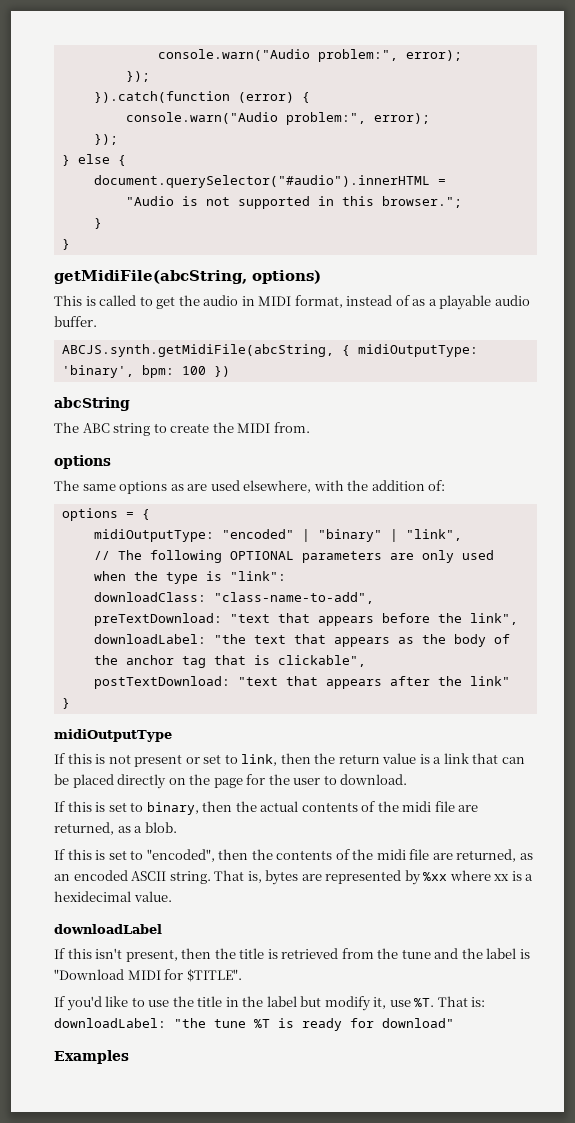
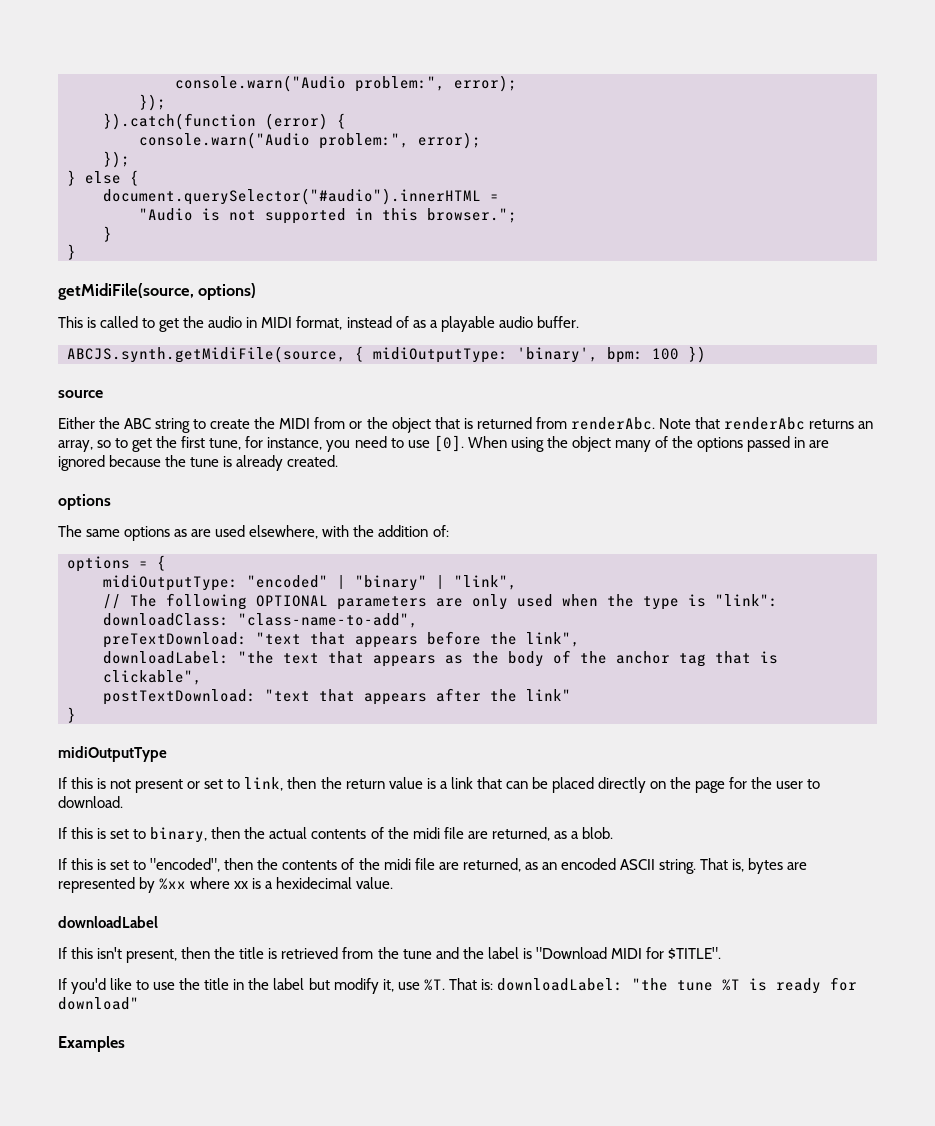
[54,270,247,284] getMidiFile(abcString, -> [58,283,194,300] getMidiFile(source,
[61,344,334,357] ABCJS.synth.getMidiFile(abcString, -> [67,346,346,363] ABCJS.synth.getMidiFile(source,
[54,397,130,411] [54,422,79,433] abcString // The -> [58,390,103,398] [58,417,121,429] source // Either the
[273,422,310,433] from. -> [314,417,874,433] [58,435,830,452] [58,455,339,471] from or the object that is returned from renderAbc. Note that renderAbc returns an array, so to get the first tune, for instance, you need to use [0]. When using the object many of the options passed in are ignored because the tune is already created.

